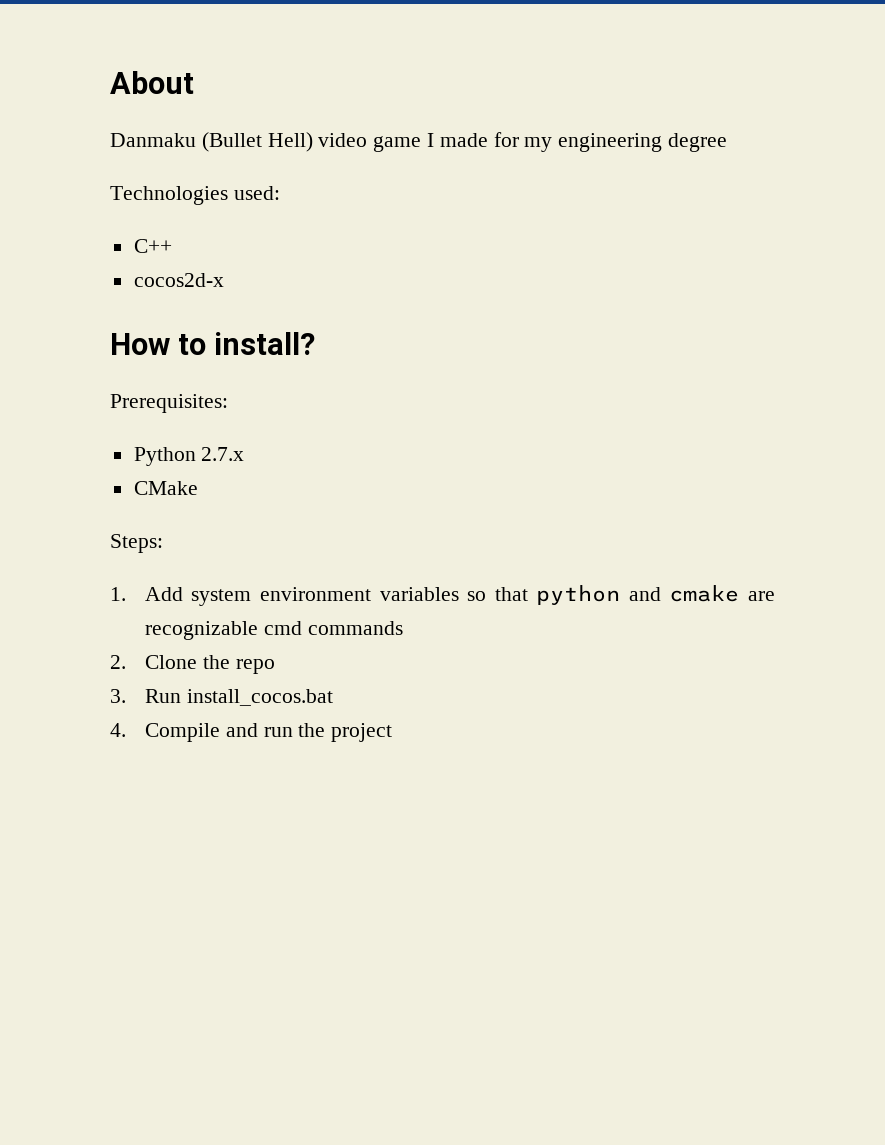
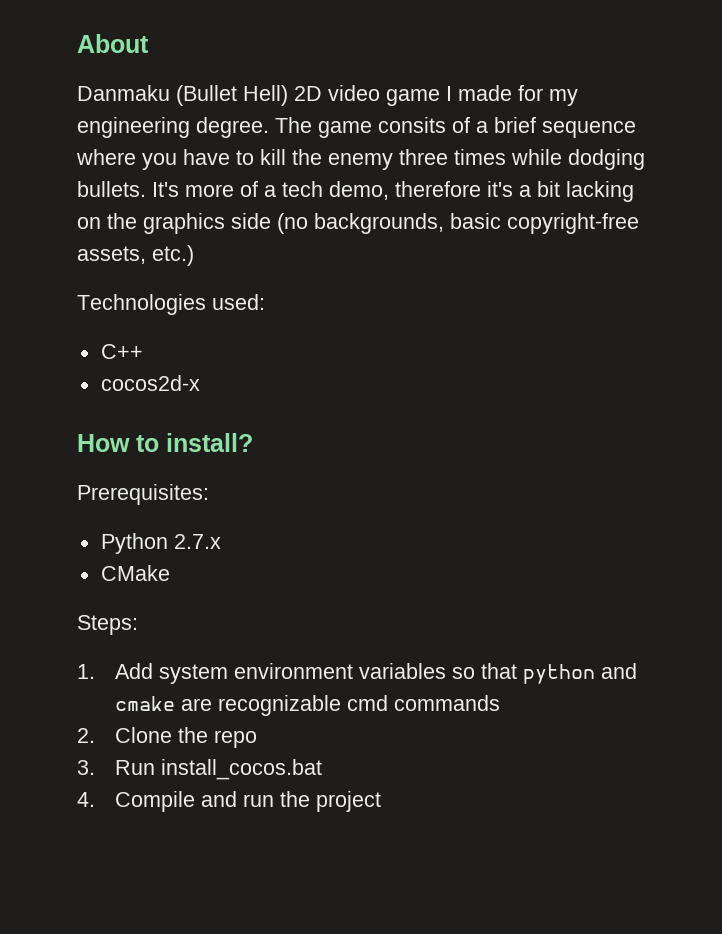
(313, 142) none -> [294,86,322,101] 2D
[668,133,728,152] degree -> [196,117,636,138] [76,149,645,170] [77,181,634,202] [77,213,639,234] [77,245,194,266] degree. The game consits of a brief sequence where you have to kill the enemy three times while dodging bullets. It's more of a tech demo, therefore it's a bit lacking on the graphics side (no backgrounds, basic copyright-free assets, etc.)

